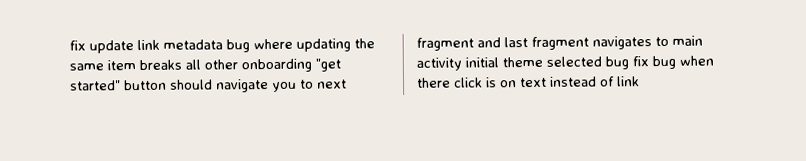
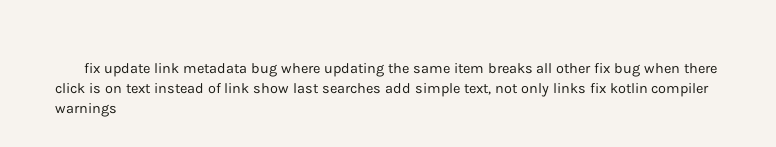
[241,58,341,73] [69,79,347,93] [416,35,703,51] [416,56,629,71] onboarding "get started" button should navigate you to next fragment and last fragment navigates to main activity initial theme selected bug -> (592, 68) none
(640, 81) none -> [253,83,710,97] [55,103,117,117] show last searches add simple text, not only links fix kotlin compiler warnings

